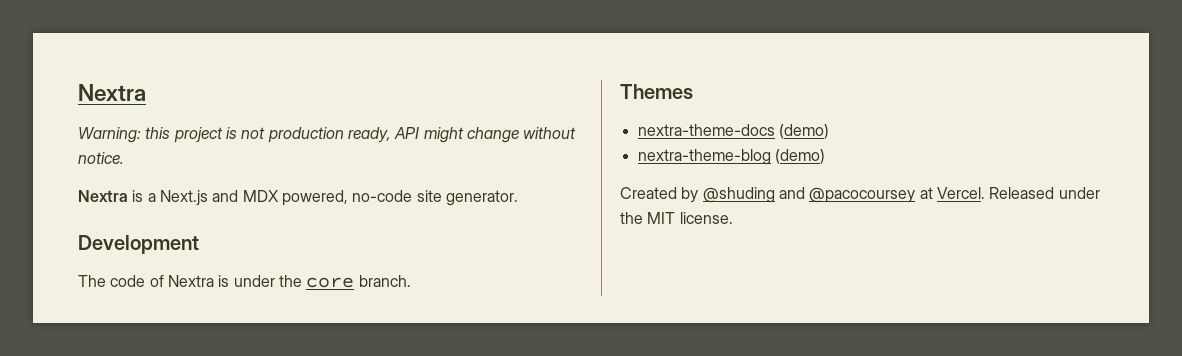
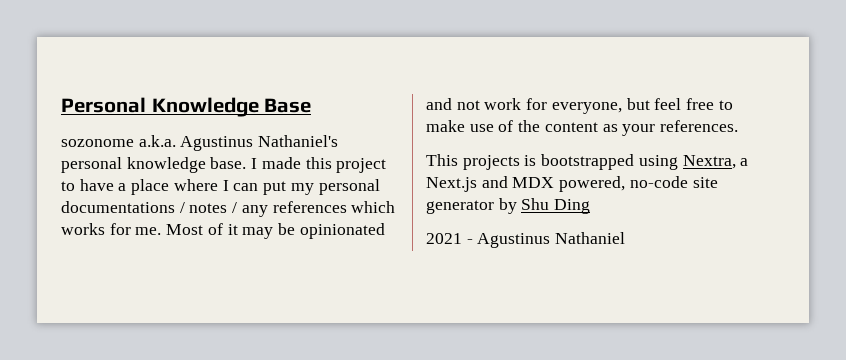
[78,84,146,101] [78,127,577,143] [78,152,124,164] [78,190,144,202] Nextra // Warning: this project is not production ready, API might change without notice. // Nextra is -> [61,97,312,117] [61,135,339,151] [61,157,387,173] [61,179,380,195] [61,201,396,217] [61,223,385,239] [426,98,733,114] [426,120,739,136] [426,154,736,170] Personal Knowledge Base // sozonome a.k.a. Agustinus Nathaniel's personal knowledge base. I made this project to have a place where I can put my personal documentations / notes / any references which works for me. Most of it may be opinionated and not work for everyone, but feel free to make use of the content as your references. // This projects is bootstrapped using Nextra,
[445,190,518,206] [78,235,199,254] [78,275,411,288] [620,84,693,99] [637,124,829,139] [637,149,825,165] [620,187,1100,203] [620,212,733,224] generator. // Development // The code of Nextra is under the core branch. // Themes // nextra-theme-docs (demo) // nextra-theme-blog (demo) // Created by @shuding and @pacocoursey at Vercel. Released under the MIT license. -> [426,198,591,214] [426,232,626,248] generator by Shu Ding // 2021 - Agustinus Nathaniel

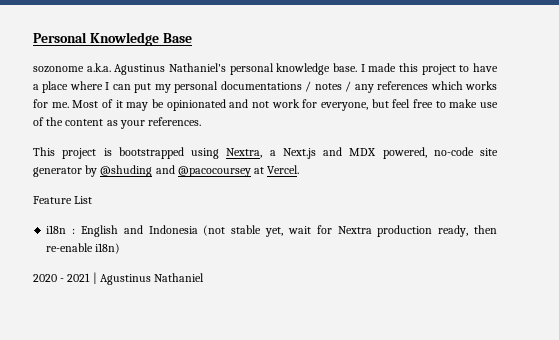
[462,155,520,170] projects -> [62,148,97,159] project
[521,198,591,214] [426,233,473,244] Shu Ding // 2021 - -> [100,165,300,177] [33,196,93,204] [46,225,498,237] [46,243,121,254] [33,272,97,284] @shuding and @pacocoursey at Vercel. // Feature List // i18n : English and Indonesia (not stable yet, wait for Nextra production ready, then re-enable i18n) // 2020 - 2021 |

